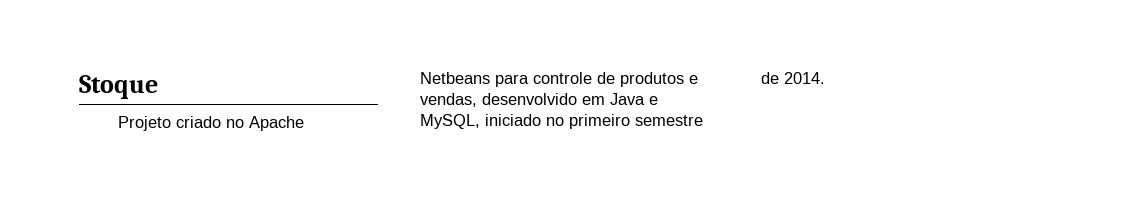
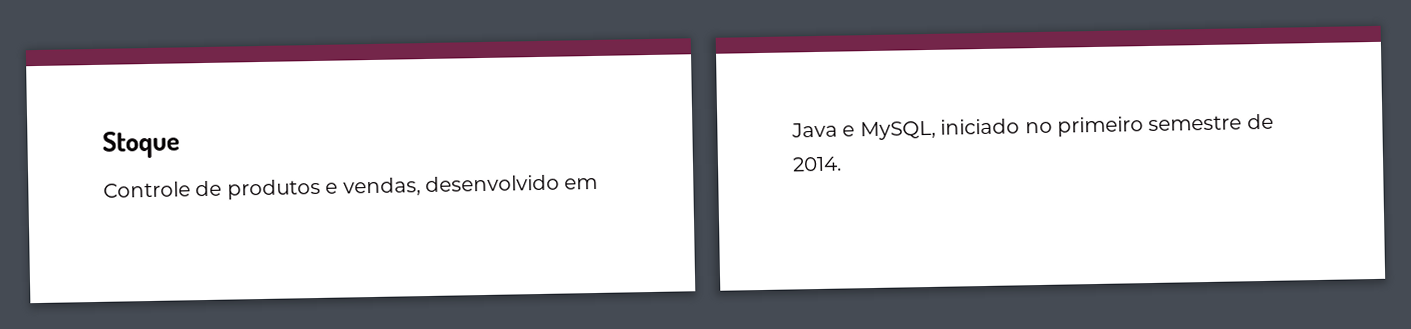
[118,116,305,131] [420,72,592,87] Projeto criado no Apache Netbeans para controle -> [103,181,191,198] Controle

